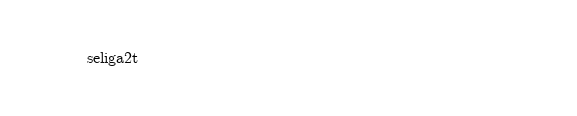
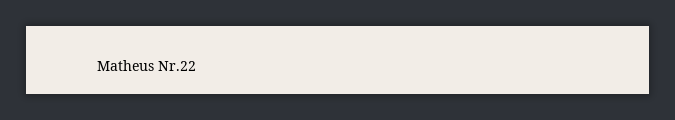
[87,52,138,66] seliga2t -> [97,60,196,71] Matheus Nr.22

